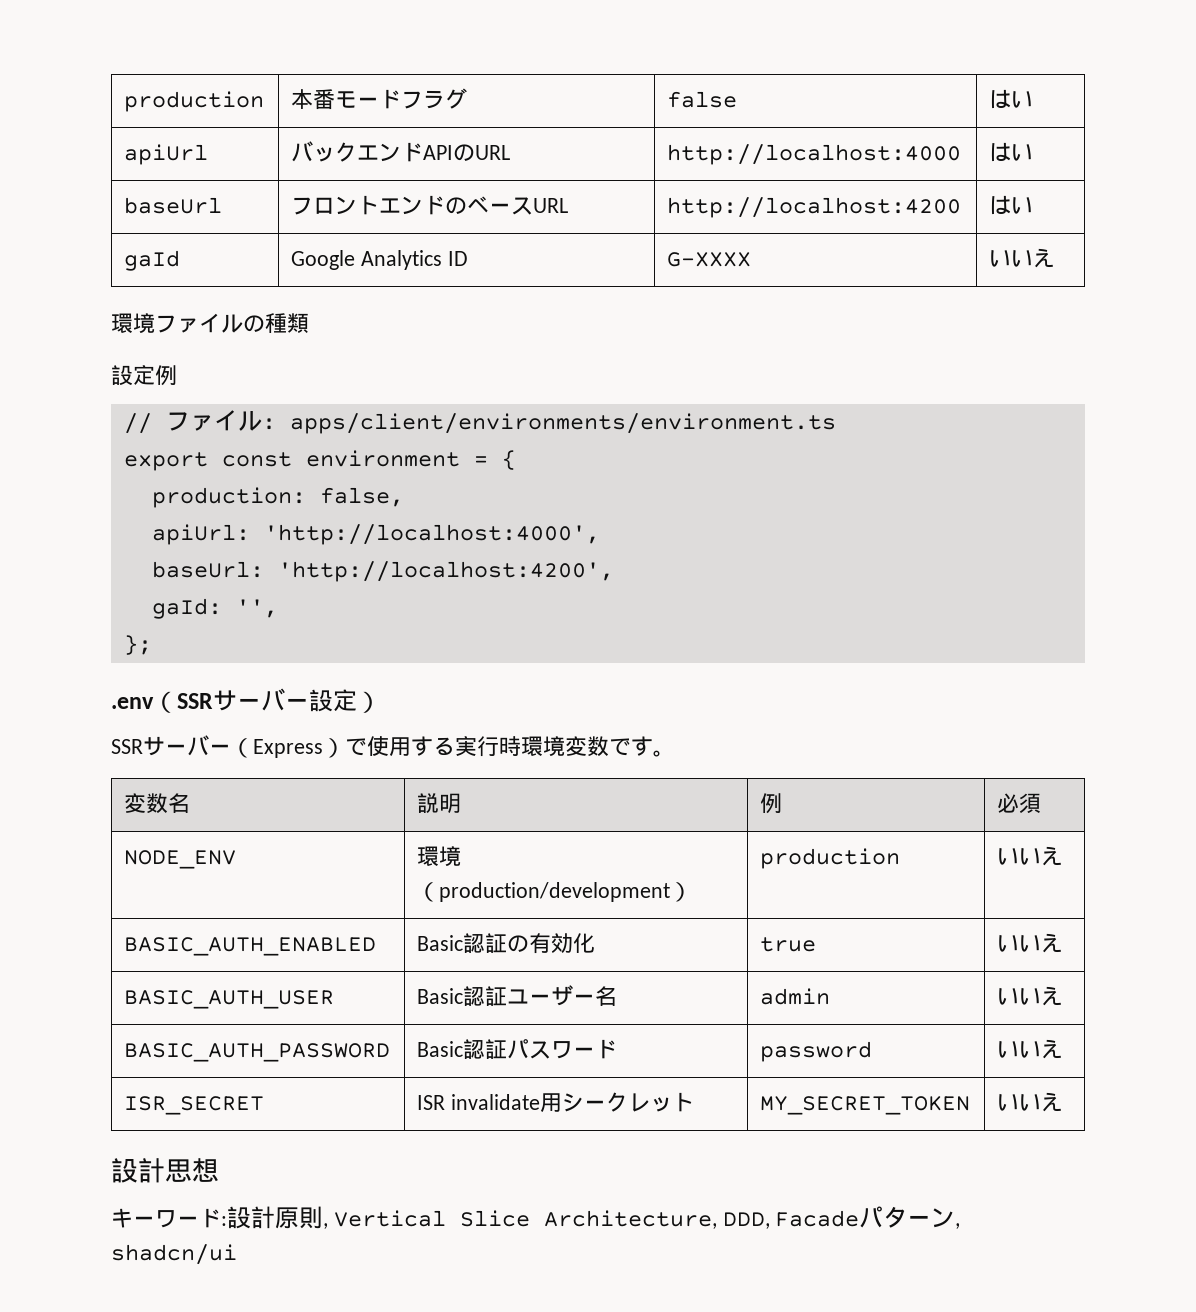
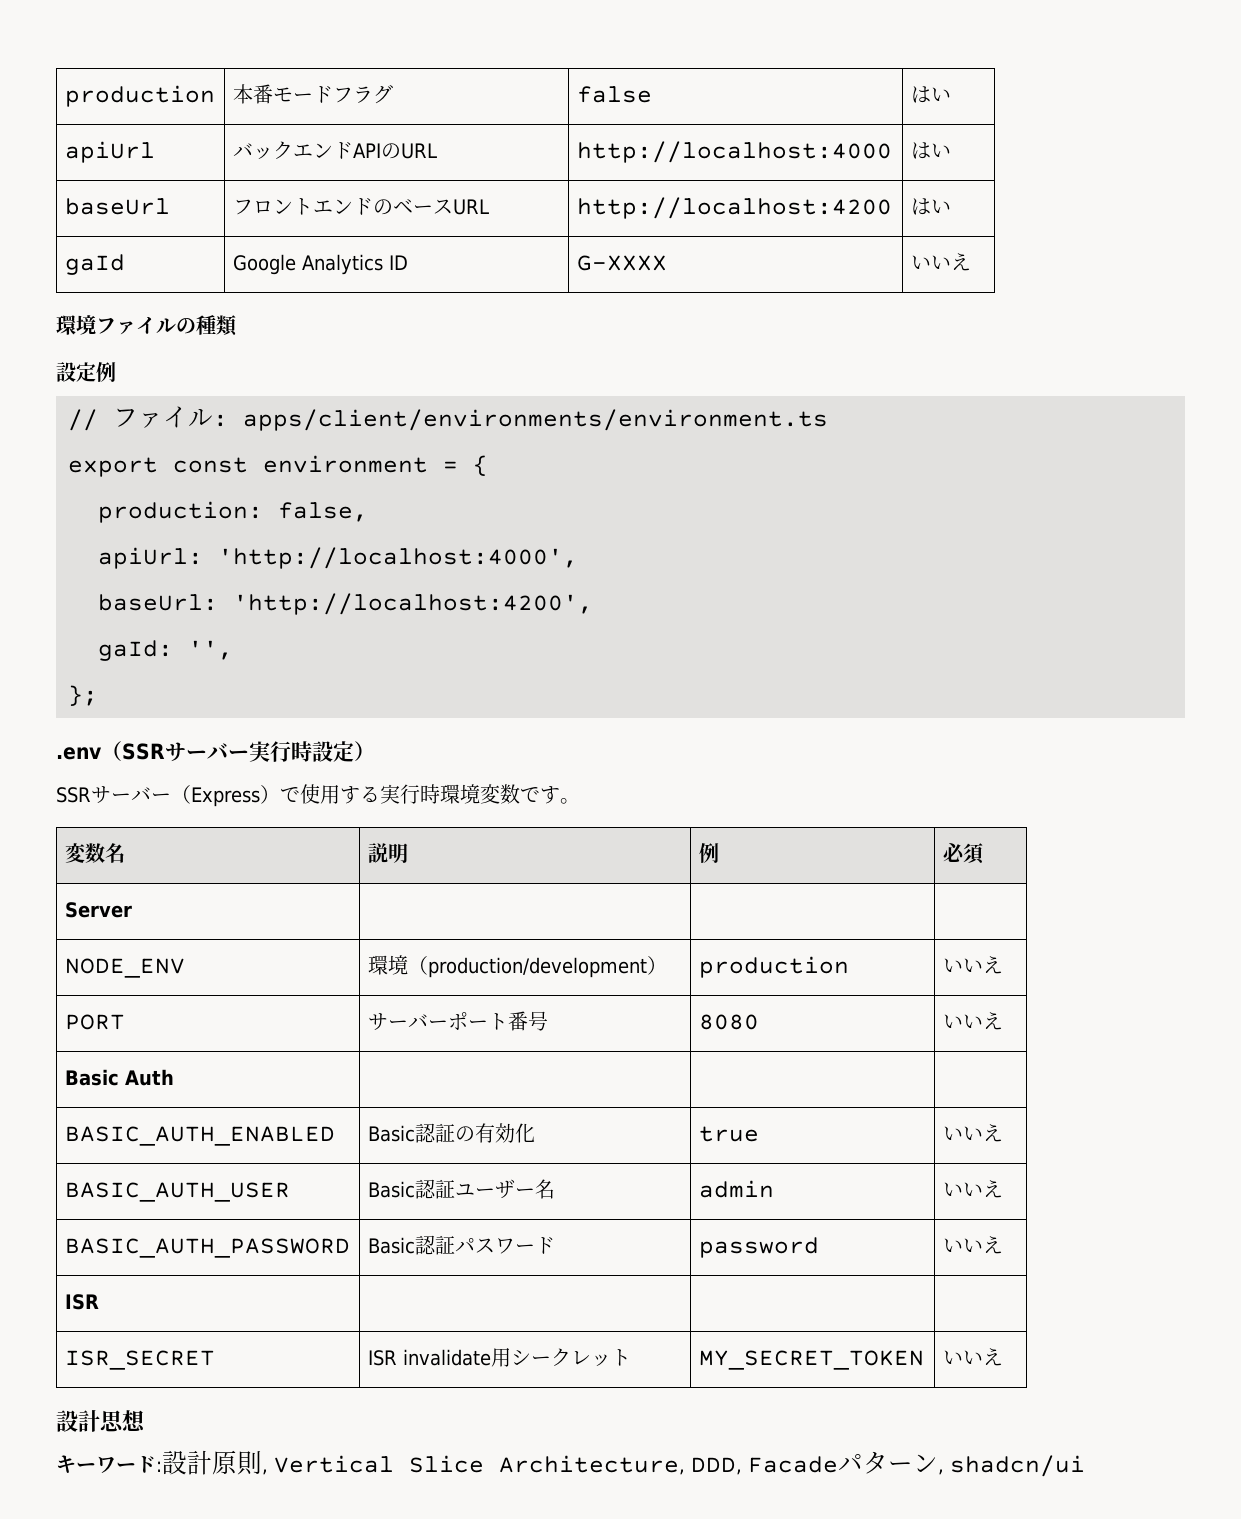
(309, 703) none -> [248,741,312,762] 実行時
(1042, 803) none -> [64,902,132,918] // Server | | |
(1064, 856) none -> [64,1014,125,1030] [367,1011,548,1031] [698,1014,759,1030] [942,1012,1003,1030] [64,1069,174,1086] // PORT | サーバーポート番号 | 8080 | いいえ // Basic Auth | | |
(1064, 1049) none -> [64,1294,99,1310] // ISR | | |

